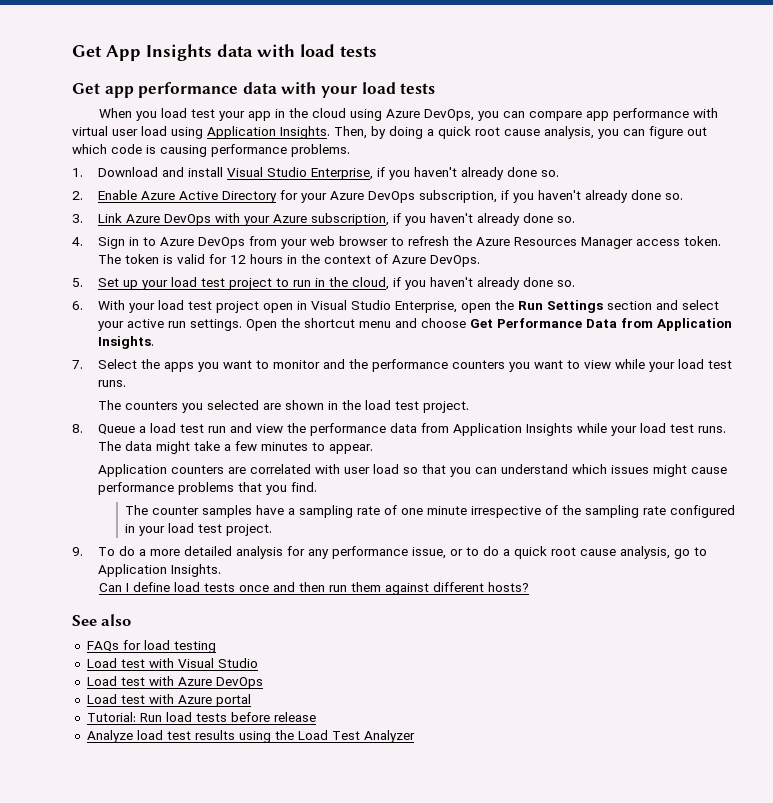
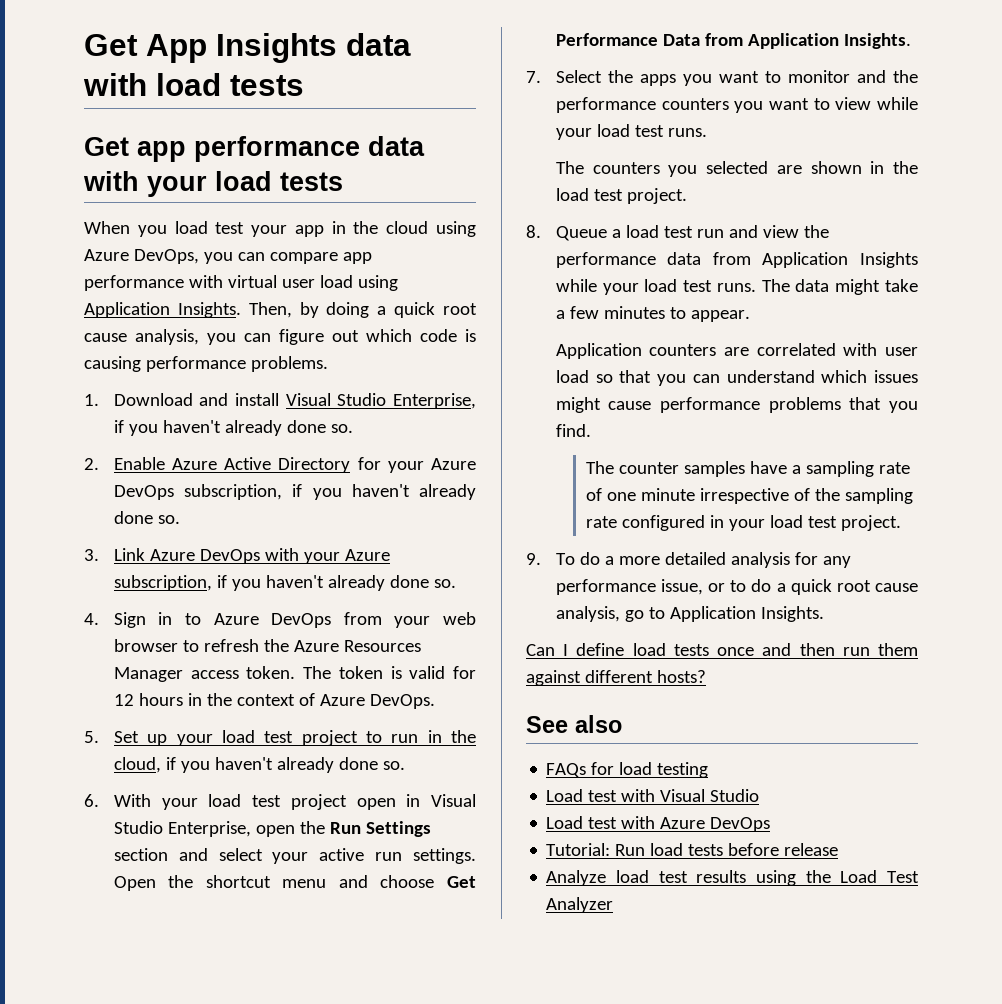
[86,694,251,707] // Load test with Azure portal -> (771, 824) none

